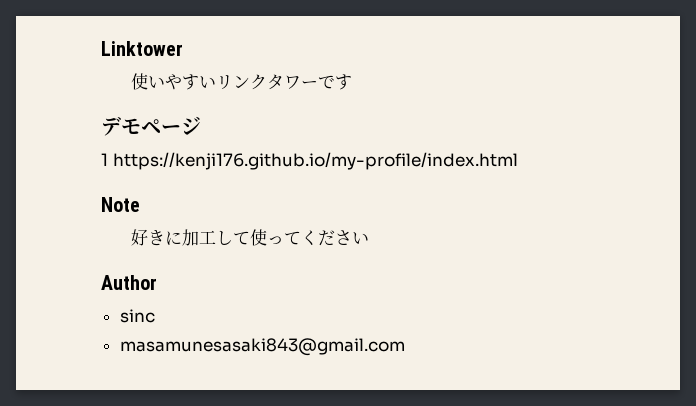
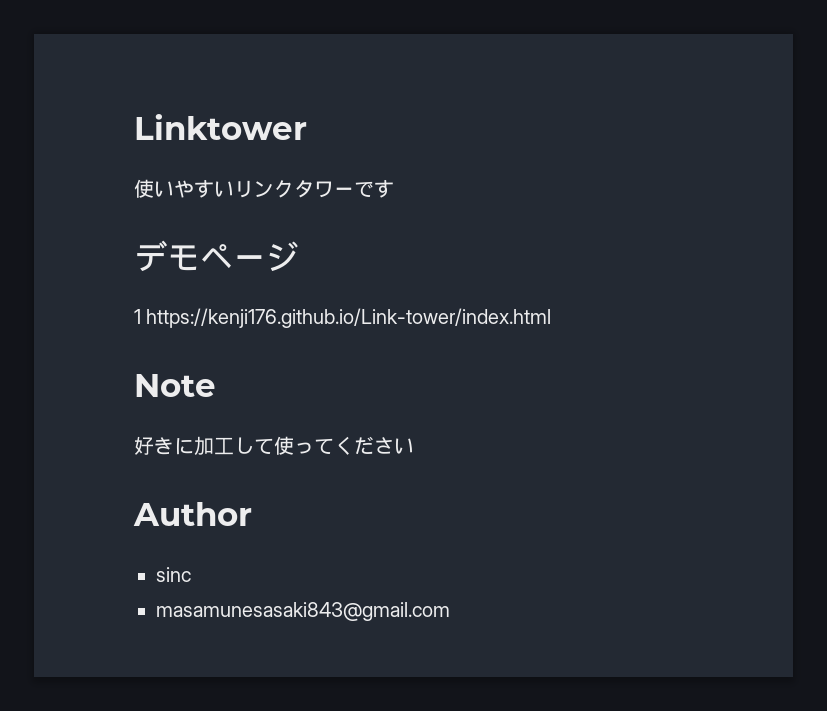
[112,152,518,170] https://kenji176.github.io/my-profile/index.html -> [146,308,552,328] https://kenji176.github.io/Link-tower/index.html

